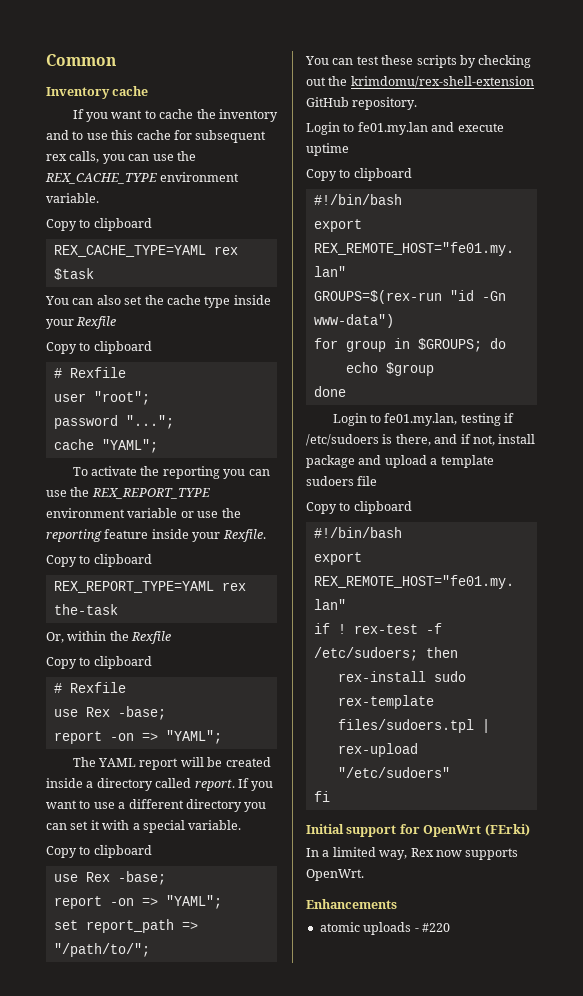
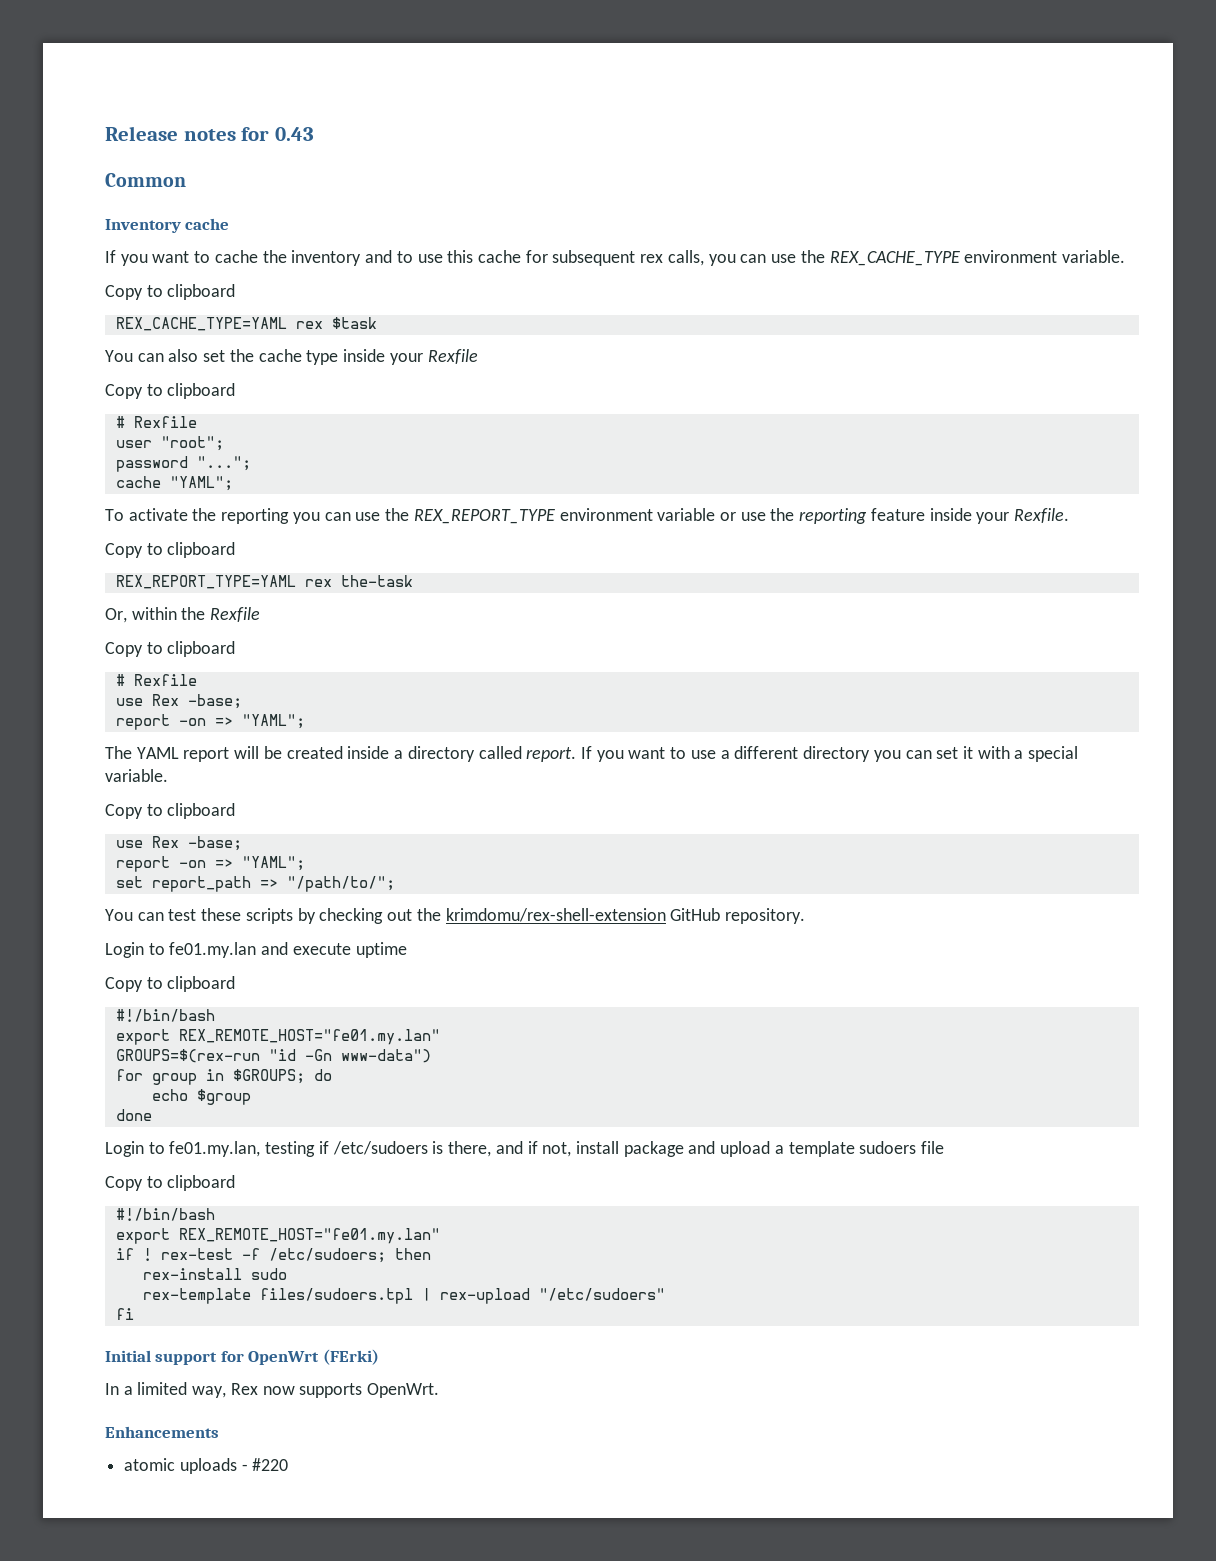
(46, 60) none -> [105,126,314,141] Release notes for 0.43 //

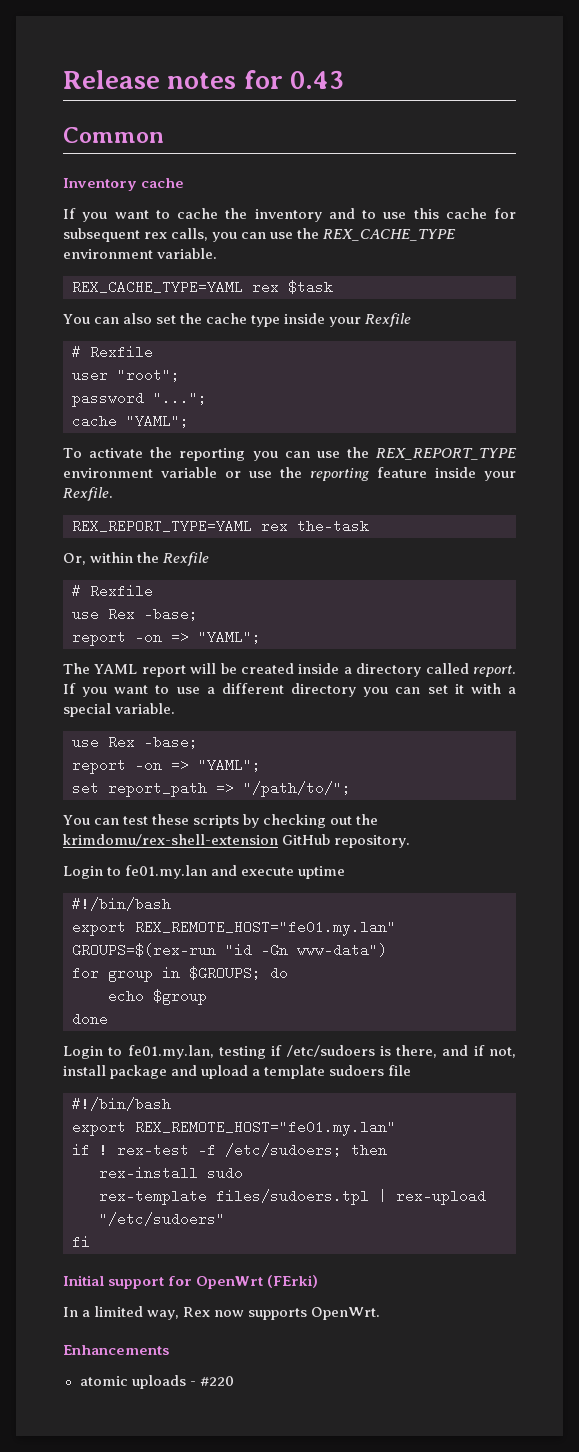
[105,284,236,300] // Copy to clipboard -> (218, 253) none
[105,383,236,399] // Copy to clipboard -> (412, 320) none
[105,542,236,558] // Copy to clipboard -> (113, 494) none
[105,641,236,657] // Copy to clipboard -> (210, 559) none
[105,803,236,819] // Copy to clipboard -> (176, 708) none
[105,976,236,992] // Copy to clipboard -> (346, 872) none
[105,1175,236,1191] // Copy to clipboard -> (412, 1070) none

